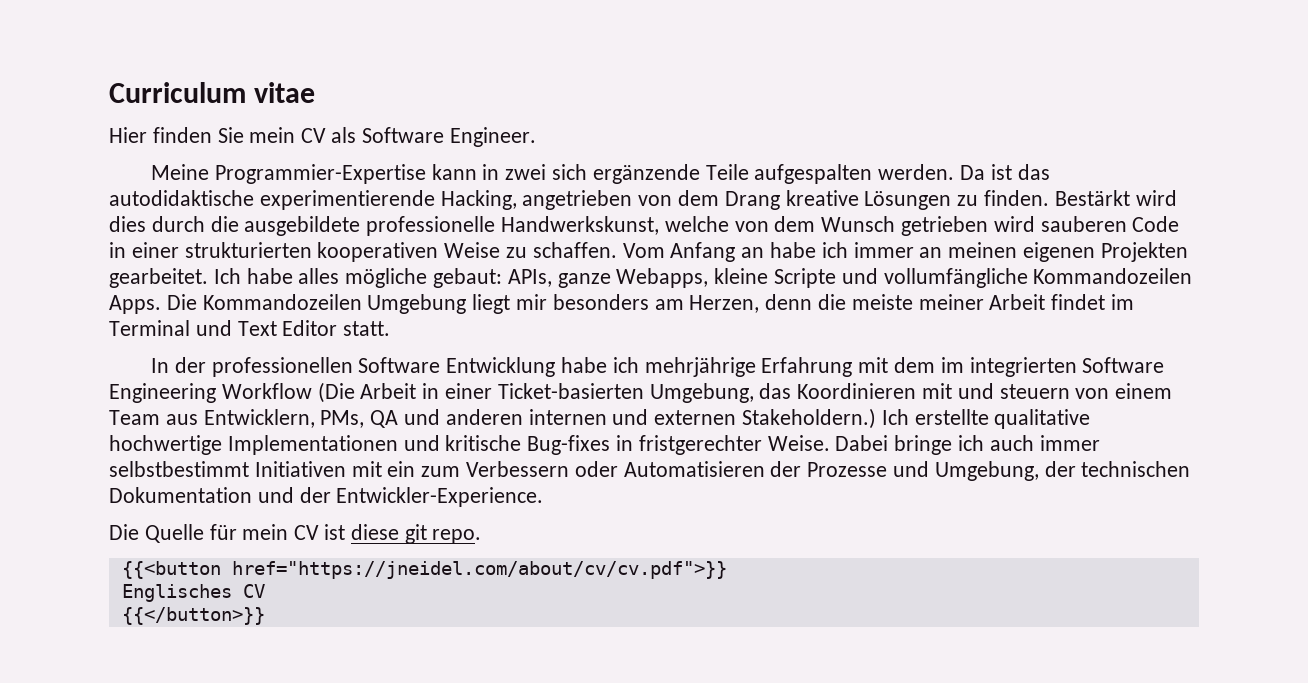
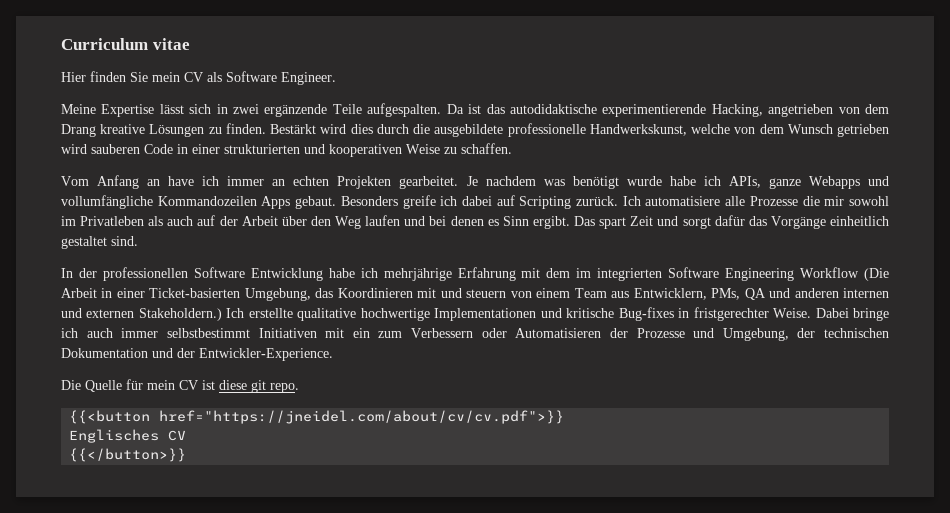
[214,164,477,184] Programmier-Expertise kann -> [101,104,212,117] Expertise lässt sich
[551,164,587,180] sich -> (260, 109) none
[754,164,955,184] aufgespalten werden. -> [367,103,442,117] aufgespalten.
(312, 250) none -> [304,144,325,154] und
(617, 250) none -> (512, 148) //
[770,242,817,258] habe -> [168,176,195,186] have
[948,242,1188,262] [109,268,1193,288] [109,294,1135,314] [109,320,391,336] meinen eigenen Projekten gearbeitet. Ich habe alles mögliche gebaut: APIs, ganze Webapps, kleine Scripte und vollumfängliche Kommandozeilen Apps. Die Kommandozeilen Umgebung liegt mir besonders am Herzen, denn die meiste meiner Arbeit findet im Terminal und Text Editor statt. -> [293,176,889,189] [61,195,890,209] [61,215,890,229] [61,236,138,249] echten Projekten gearbeitet. Je nachdem was benötigt wurde habe ich APIs, ganze Webapps und vollumfängliche Kommandozeilen Apps gebaut. Besonders greife ich dabei auf Scripting zurück. Ich automatisiere alle Prozesse die mir sowohl im Privatleben als auch auf der Arbeit über den Weg laufen und bei denen es Sinn ergibt. Das spart Zeit und sorgt dafür das Vorgänge einheitlich gestaltet sind.

